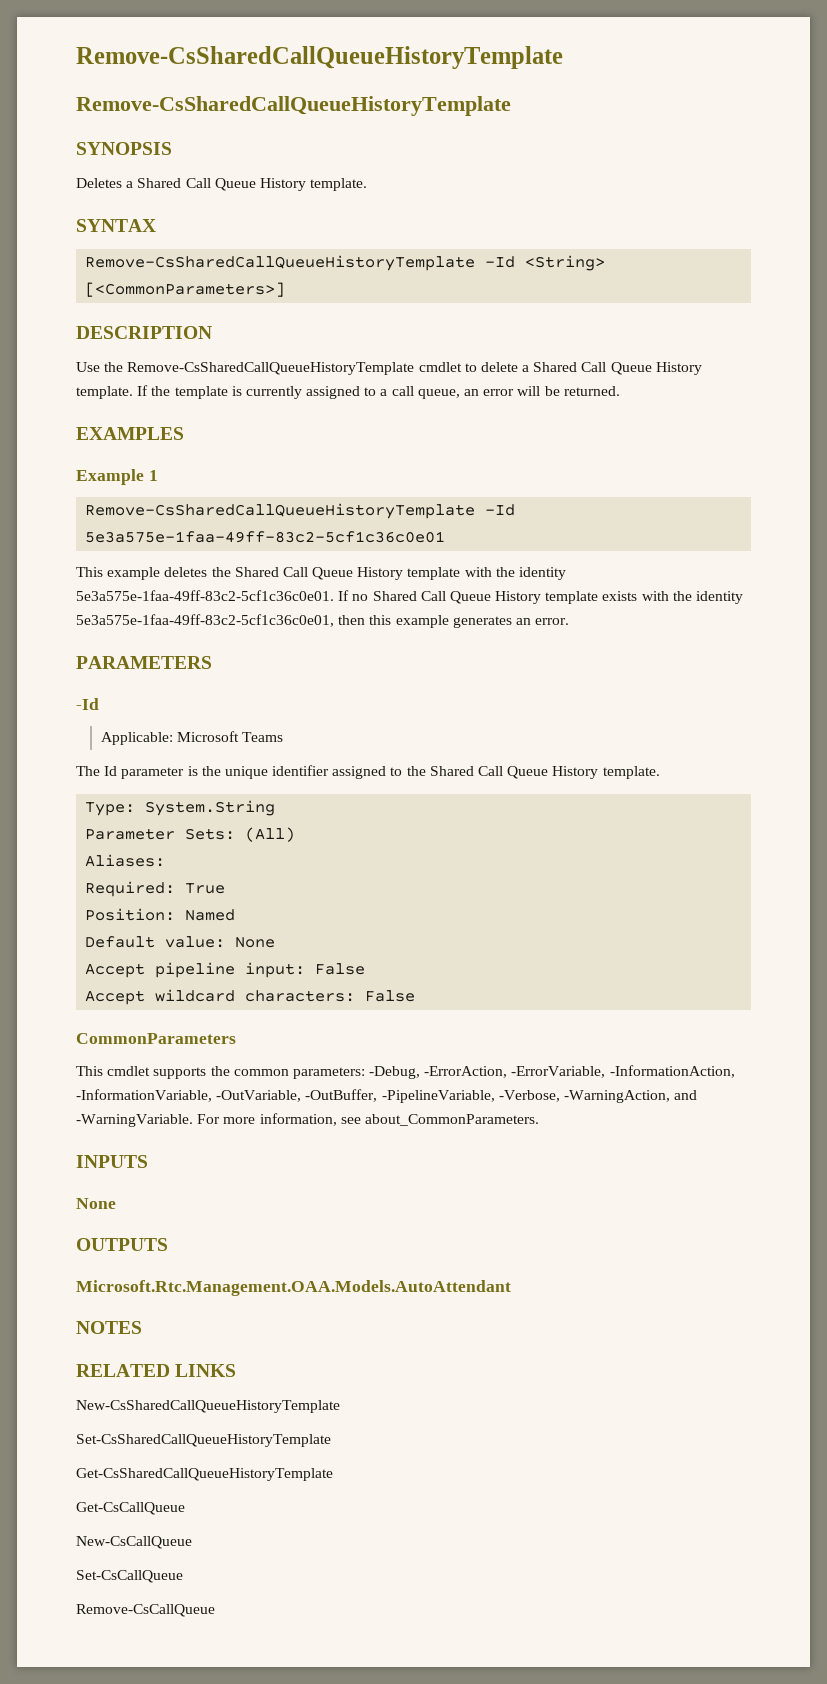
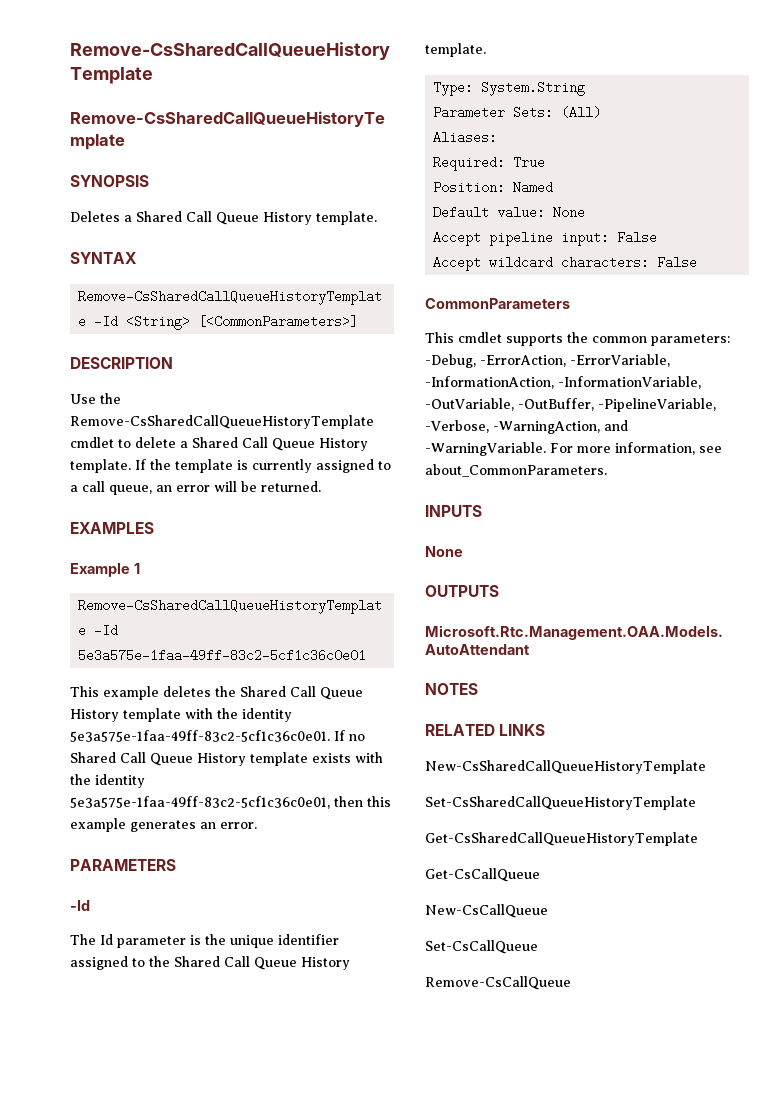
[100,731,284,745] // Applicable: Microsoft Teams -> (90, 905) none

